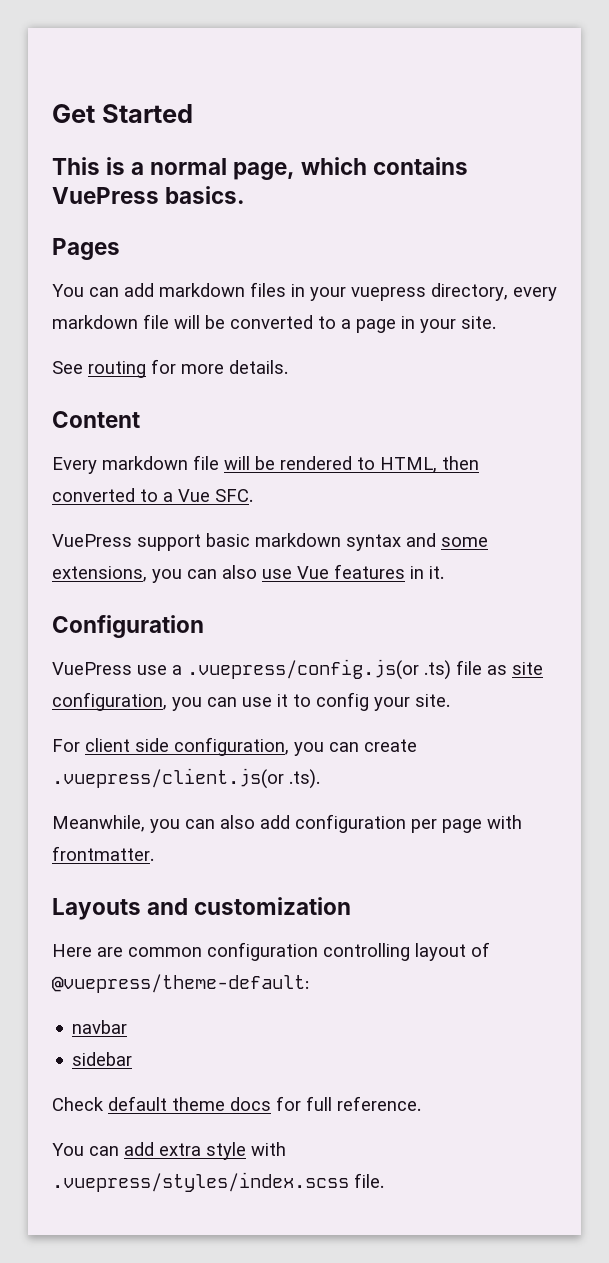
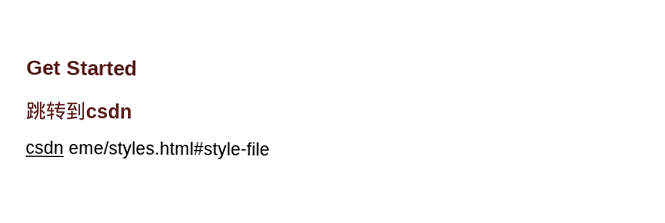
[52,157,469,180] [52,186,246,204] [52,238,120,260] [52,282,557,301] [52,314,496,333] [52,359,288,378] [52,411,140,428] [52,455,479,474] [52,488,253,502] [52,533,488,551] [52,564,444,583] [52,615,204,638] [52,659,543,680] [52,692,450,711] [52,737,417,756] [52,768,320,789] [52,814,522,833] [52,846,154,861] [52,897,352,920] [52,942,490,961] [52,974,309,993] [72,1020,128,1034] [72,1052,133,1066] [52,1096,421,1111] [52,1142,286,1160] [52,1172,384,1192] This is a normal page, which contains VuePress basics. // Pages // You can add markdown files in your vuepress directory, every markdown file will be converted to a page in your site. // See routing for more details. // Content // Every markdown file will be rendered to HTML, then converted to a Vue SFC. // VuePress support basic markdown syntax and some extensions, you can also use Vue features in it. // Configuration // VuePress use a .vuepress/config.js(or .ts) file as site configuration, you can use it to config your site. // For client side configuration, you can create .vuepress/client.js(or .ts). // Meanwhile, you can also add configuration per page with frontmatter. // Layouts and customization // Here are common configuration controlling layout of @vuepress/theme-default: // navbar // sidebar // Check default theme docs for full reference. // You can add extra style with .vuepress/styles/index.scss file. -> [25,100,133,121] [25,140,270,160] 跳转到csdn // csdn eme/styles.html#style-file

